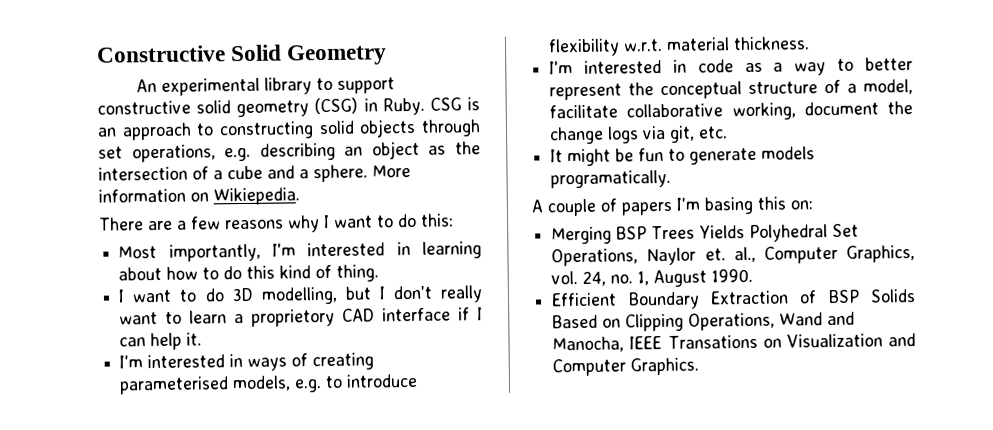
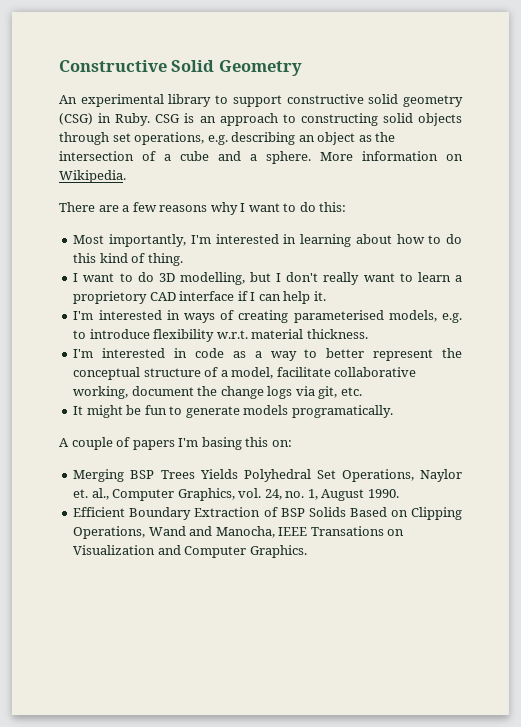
[213,187,300,206] Wikiepedia. -> [59,170,126,183] Wikipedia.

